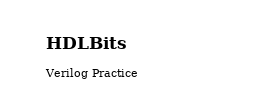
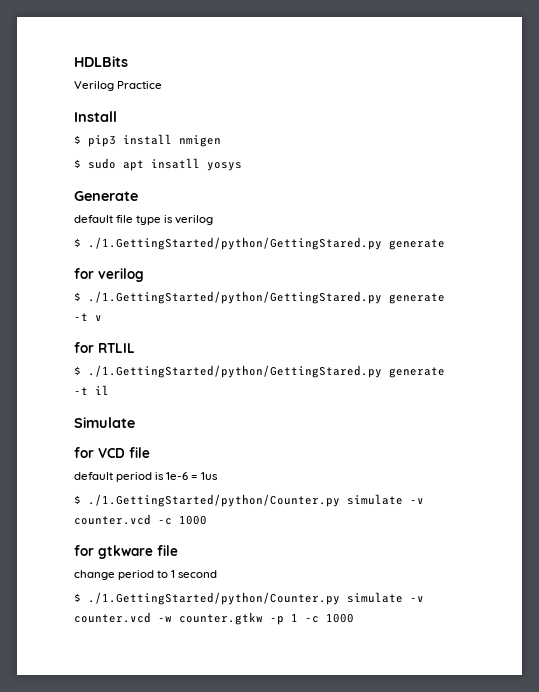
(138, 73) none -> [74,111,117,122] [74,134,221,147] [74,158,242,171] [74,191,138,201] [74,215,214,225] [74,237,445,250] [74,268,144,282] [74,291,445,304] [74,313,102,321] [74,342,135,353] [74,365,445,378] [74,385,109,395] [74,417,135,428] [74,447,150,458] [74,472,218,482] [74,494,424,507] [74,514,207,525] [74,545,178,559] [74,570,218,580] [74,592,424,605] [74,612,354,625] // Install // $ pip3 install nmigen // $ sudo apt insatll yosys // Generate // default file type is verilog // $ ./1.GettingStarted/python/GettingStared.py generate // for verilog // $ ./1.GettingStarted/python/GettingStared.py generate -t v // for RTLIL // $ ./1.GettingStarted/python/GettingStared.py generate -t il // Simulate // for VCD file // default period is 1e-6 = 1us // $ ./1.GettingStarted/python/Counter.py simulate -v counter.vcd -c 1000 // for gtkware file // change period to 1 second // $ ./1.GettingStarted/python/Counter.py simulate -v counter.vcd -w counter.gtkw -p 1 -c 1000

